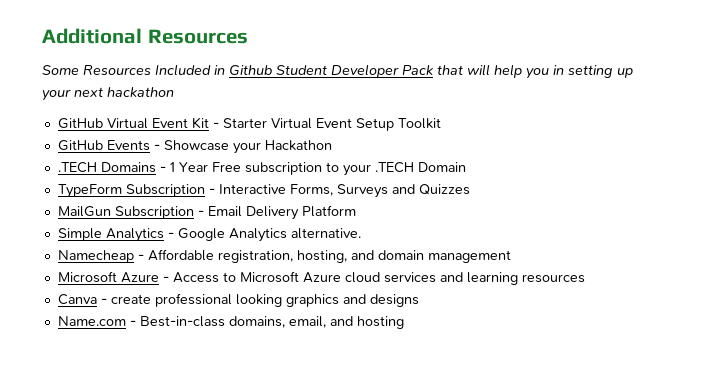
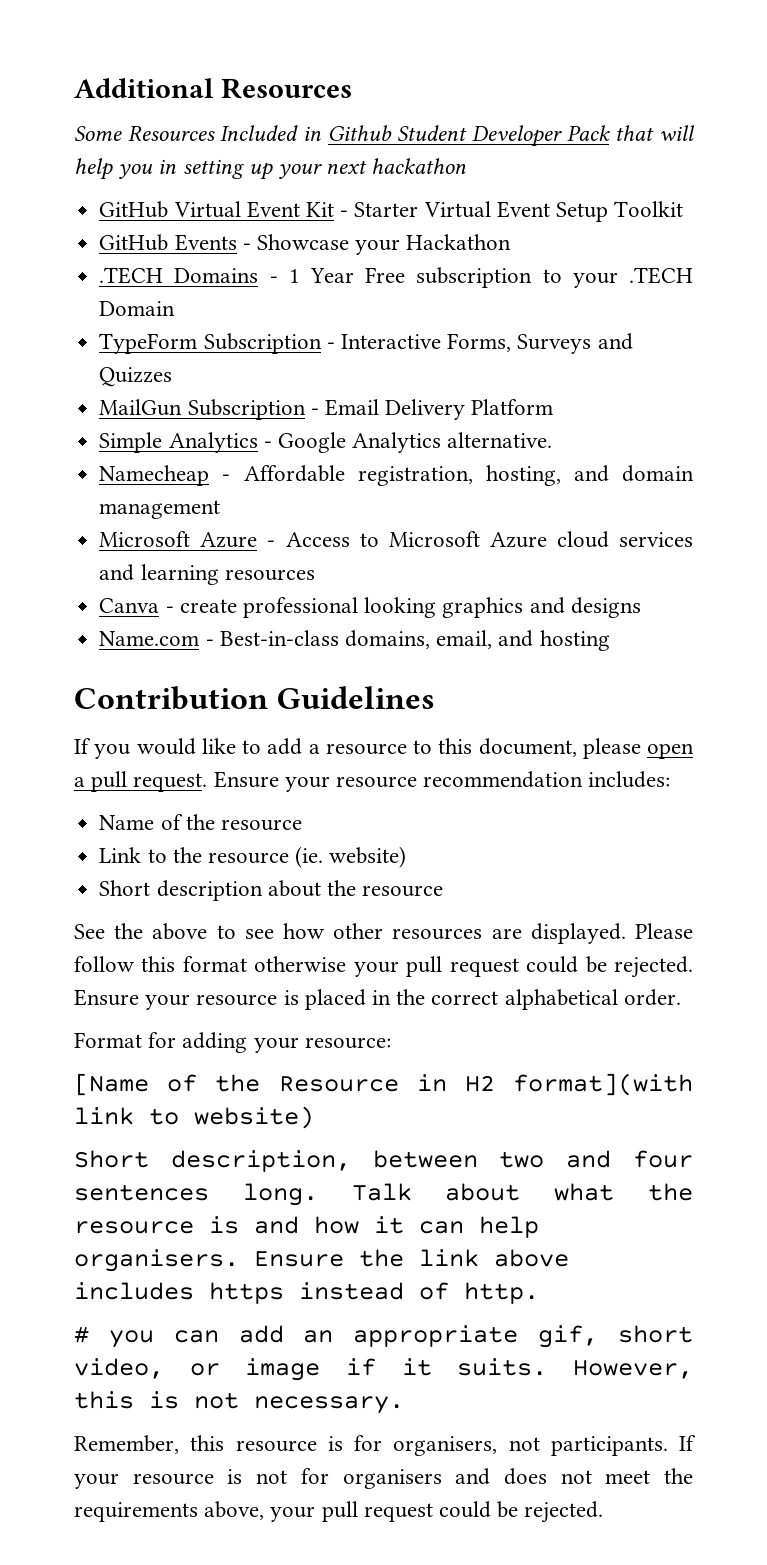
(404, 322) none -> [74,686,435,710] [74,738,694,759] [74,771,671,792] [99,814,302,831] [99,846,407,868] [99,880,444,901] [74,923,693,944] [74,956,694,978] [74,989,681,1010] [74,1032,391,1053] [74,1073,693,1096] [74,1106,314,1129] [74,1150,693,1172] [74,1183,693,1206] [74,1216,539,1238] [74,1249,569,1272] [74,1282,539,1304] [74,1325,693,1348] [74,1358,693,1381] [74,1391,404,1414] [74,1435,696,1456] [74,1468,693,1489] [74,1501,604,1523] // Contribution Guidelines // If you would like to add a resource to this document, please open a pull request. Ensure your resource recommendation includes: // Name of the resource // Link to the resource (ie. website) // Short description about the resource // See the above to see how other resources are displayed. Please follow this format otherwise your pull request could be rejected. Ensure your resource is placed in the correct alphabetical order. // Format for adding your resource: // [Name of the Resource in H2 format](with link to website) // Short description, between two and four sentences long. Talk about what the resource is and how it can help organisers. Ensure the link above includes https instead of http. // # you can add an appropriate gif, short video, or image if it suits. However, this is not necessary. // Remember, this resource is for organisers, not participants. If your resource is not for organisers and does not meet the requirements above, your pull request could be rejected.

